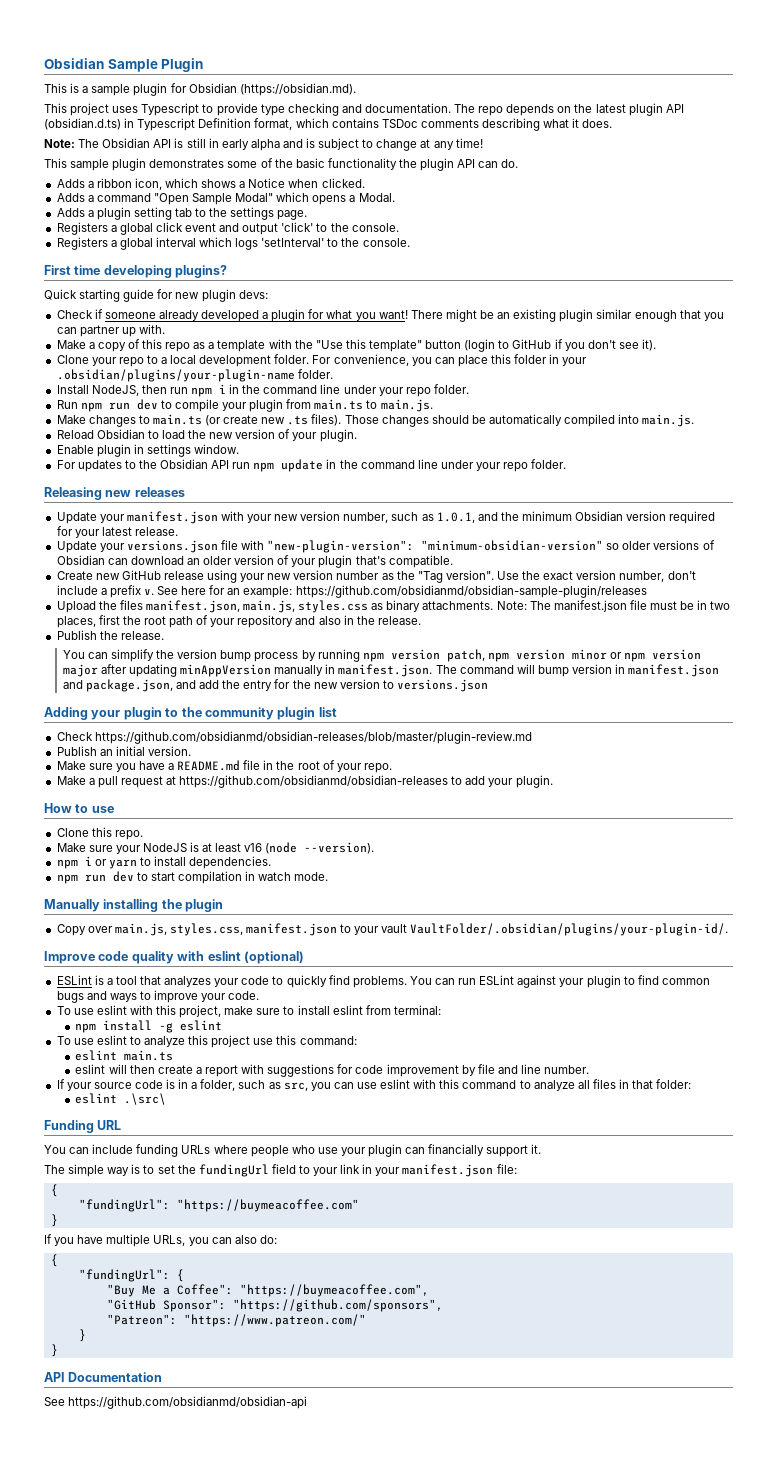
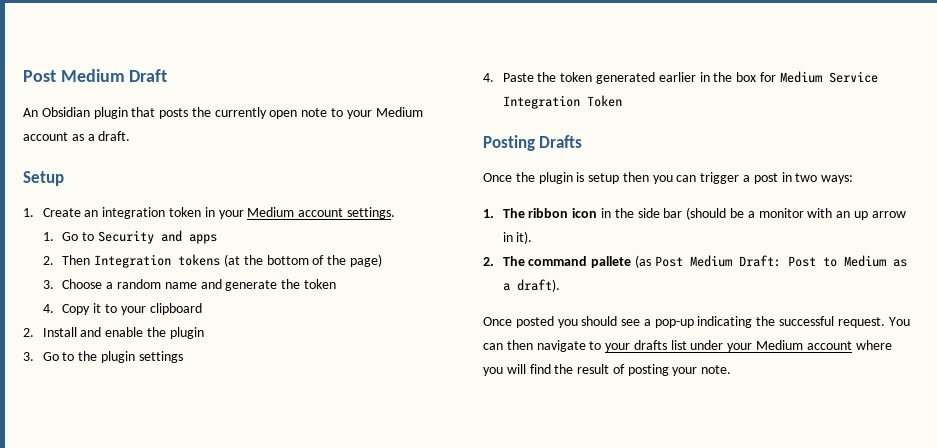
[44,58,204,72] [44,83,356,96] [44,103,684,116] [44,118,613,131] [44,138,483,151] [44,158,519,171] [56,178,365,190] [56,192,395,205] [56,207,308,220] [56,222,399,235] [56,237,410,250] [44,265,228,278] [44,289,268,302] [56,309,724,322] [56,324,165,337] [56,339,656,352] [56,354,588,367] [56,369,333,382] [56,384,469,397] [56,399,433,412] [56,414,695,427] [56,429,357,442] [56,444,240,457] [56,459,567,472] [44,487,185,500] [56,511,716,524] [56,526,178,538] [56,540,715,553] [56,555,453,568] [56,570,696,583] [56,585,647,598] [56,600,731,613] [56,615,421,628] [56,630,164,640] [62,649,702,662] [62,664,720,677] [62,679,488,692] [44,707,337,720] [56,731,532,744] [56,746,191,756] [56,760,392,773] [56,775,553,788] [44,803,114,813] [56,827,143,840] [56,842,375,854] [56,856,272,869] [56,871,329,884] [44,899,224,912] [56,923,729,936] [44,951,304,964] [56,975,710,988] [56,990,260,1003] [56,1005,441,1018] [75,1020,223,1033] [56,1035,357,1048] [75,1050,174,1061] [75,1064,590,1077] [56,1079,692,1091] [75,1093,167,1105] [44,1120,122,1133] [44,1144,542,1157] [44,1164,517,1177] [50,1184,58,1197] [78,1199,359,1212] [50,1214,58,1227] [44,1234,277,1247] [50,1254,58,1267] [78,1269,184,1282] [106,1284,429,1297] [106,1299,443,1312] [106,1314,366,1327] [78,1329,86,1342] [50,1344,58,1357] [44,1372,163,1382] [44,1396,308,1409] Obsidian Sample Plugin // This is a sample plugin for Obsidian (https://obsidian.md). // This project uses Typescript to provide type checking and documentation. The repo depends on the latest plugin API (obsidian.d.ts) in Typescript Definition format, which contains TSDoc comments describing what it does. // Note: The Obsidian API is still in early alpha and is subject to change at any time! // This sample plugin demonstrates some of the basic functionality the plugin API can do. // Adds a ribbon icon, which shows a Notice when clicked. // Adds a command "Open Sample Modal" which opens a Modal. // Adds a plugin setting tab to the settings page. // Registers a global click event and output 'click' to the console. // Registers a global interval which logs 'setInterval' to the console. // First time developing plugins? // Quick starting guide for new plugin devs: // Check if someone already developed a plugin for what you want! There might be an existing plugin similar enough that you can partner up with. // Make a copy of this repo as a template with the "Use this template" button (login to GitHub if you don't see it). // Clone your repo to a local development folder. For convenience, you can place this folder in your .obsidian/plugins/your-plugin-name folder. // Install NodeJS, then run npm i in the command line under your repo folder. // Run npm run dev to compile your plugin from main.ts to main.js. // Make changes to main.ts (or create new .ts files). Those changes should be automatically compiled into main.js. // Reload Obsidian to load the new version of your plugin. // Enable plugin in settings window. // For updates to the Obsidian API run npm update in the command line under your repo folder. // Releasing new releases // Update your manifest.json with your new version number, such as 1.0.1, and the minimum Obsidian version required for your latest release. // Update your versions.json file with "new-plugin-version": "minimum-obsidian-version" so older versions of Obsidian can download an older version of your plugin that's compatible. // Create new GitHub release using your new version number as the "Tag version". Use the exact version number, don't include a prefix v. See here for an example: https://github.com/obsidianmd/obsidian-sample-plugin/releases // Upload the files manifest.json, main.js, styles.css as binary attachments. Note: The manifest.json file must be in two places, first the root path of your repository and also in the release. // Publish the release. // You can simplify the version bump process by running npm version patch, npm version minor or npm version major after updating minAppVersion manually in manifest.json. The command will bump version in manifest.json and package.json, and add the entry for the new version to versions.json // Adding your plugin to the community plugin list // Check https://github.com/obsidianmd/obsidian-releases/blob/master/plugin-review.md // Publish an initial version. // Make sure you have a README.md file in the root of your repo. // Make a pull request at https://github.com/obsidianmd/obsidian-releases to add your plugin. // How to use // Clone this repo. // Make sure your NodeJS is at least v16 (node --version). // npm i or yarn to install dependencies. // npm run dev to start compilation in watch mode. // Manually installing the plugin // Copy over main.js, styles.css, manifest.json to your vault VaultFolder/.obsidian/plugins/your-plugin-id/. // Improve code quality with eslint (optional) // ESLint is a tool that analyzes your code to quickly find problems. You can run ESLint against your plugin to find common bugs and ways to improve your code. // To use eslint with this project, make sure to install eslint from terminal: // npm install -g eslint // To use eslint to analyze this project use this command: // eslint main.ts // eslint will then create a report with suggestions for code improvement by file and line number. // If your source code is in a folder, such as src, you can use eslint with this command to analyze all files in that folder: // eslint .\src\ // Funding URL // You can include funding URLs where people who use your plugin can financially support it. // The simple way is to set the fundingUrl field to your link in your manifest.json file: // { // "fundingUrl": "https://buymeacoffee.com" // } // If you have multiple URLs, you can also do: // { // "fundingUrl": { // "Buy Me a Coffee": "https://buymeacoffee.com", // "GitHub Sponsor": "https://github.com/sponsors", // "Patreon": "https://www.patreon.com/" // } // } // API Documentation // See https://github.com/obsidianmd/obsidian-api -> [23,69,168,82] [23,107,423,119] [23,131,131,141] [23,171,64,186] [23,207,395,219] [42,230,217,244] [42,254,382,268] [42,279,336,291] [42,303,202,315] [23,327,204,339] [23,351,183,363] [483,71,878,84] [502,95,622,109] [483,135,583,151] [483,172,854,184] [483,207,906,220] [502,231,533,244] [483,255,907,268] [502,279,560,292] [483,316,910,328] [483,340,892,352] [483,364,732,376] Post Medium Draft // An Obsidian plugin that posts the currently open note to your Medium account as a draft. // Setup // 1. Create an integration token in your Medium account settings. // 1. Go to Security and apps // 2. Then Integration tokens (at the bottom of the page) // 3. Choose a random name and generate the token // 4. Copy it to your clipboard // 2. Install and enable the plugin // 3. Go to the plugin settings // 4. Paste the token generated earlier in the box for Medium Service Integration Token // Posting Drafts // Once the plugin is setup then you can trigger a post in two ways: // 1. The ribbon icon in the side bar (should be a monitor with an up arrow in it). // 2. The command pallete (as Post Medium Draft: Post to Medium as a draft). // Once posted you should see a pop-up indicating the successful request. You can then navigate to your drafts list under your Medium account where you will find the result of posting your note.

